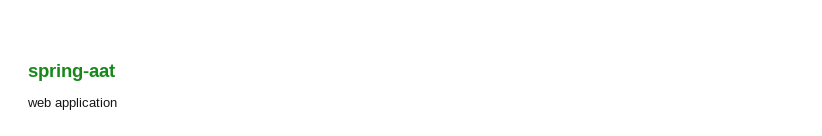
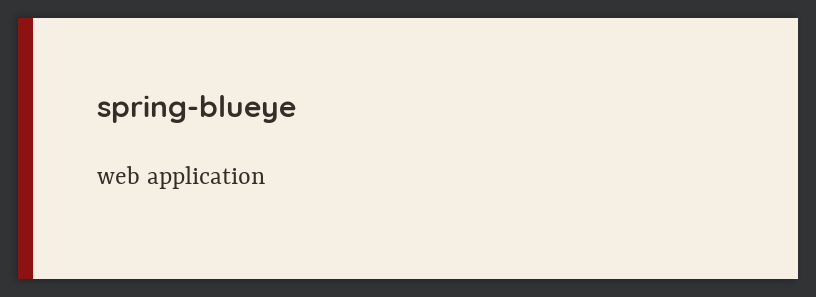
[28,64,115,81] spring-aat -> [97,95,296,123] spring-blueye

